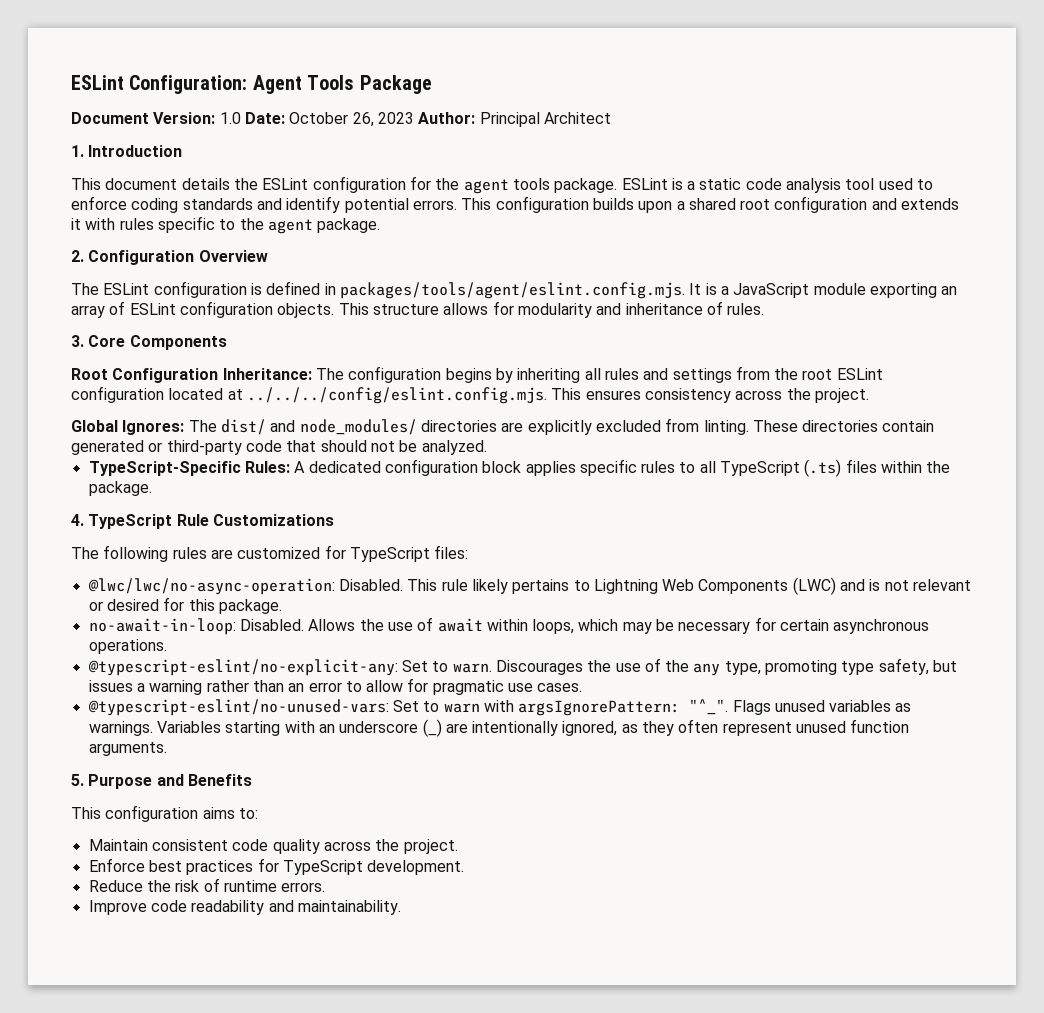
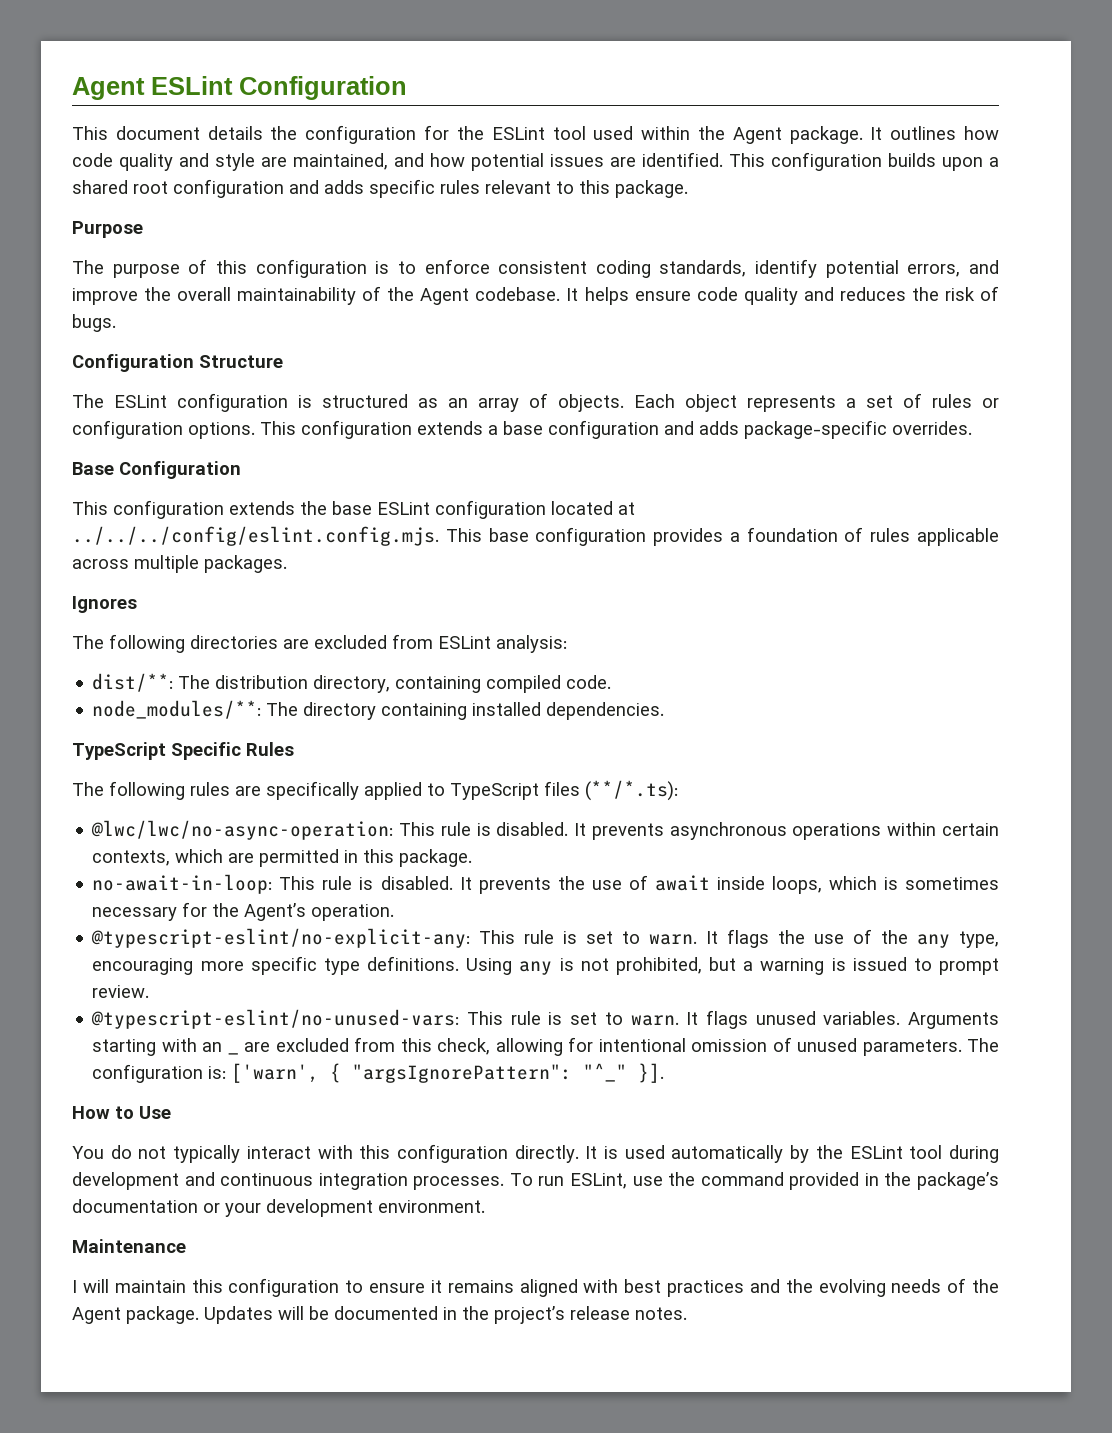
[71,75,432,94] [71,112,611,127] [71,145,183,157] ESLint Configuration: Agent Tools Package // Document Version: 1.0 Date: October 26, 2023 Author: Principal Architect // 1. Introduction -> [72,76,407,100] Agent ESLint Configuration
[262,178,309,190] ESLint -> (298, 133) none
[463,178,934,194] [71,196,457,213] agent tools package. ESLint is a static code analysis tool used to enforce coding standards and identify potential errors. -> [491,126,999,144] [72,152,723,171] ESLint tool used within the Agent package. It outlines how code quality and style are maintained, and how potential issues are identified.
[901,198,960,210] [71,216,381,234] [71,250,268,265] [71,281,958,299] [71,301,765,318] [71,335,227,350] [71,366,833,383] extends it with rules specific to the agent package. // 2. Configuration Overview // The ESLint configuration is defined in packages/tools/agent/eslint.config.mjs. It is a JavaScript module exporting an array of ESLint configuration objects. This structure allows for modularity and inheritance of rules. // 3. Core Components // Root Configuration Inheritance: The configuration begins by inheriting all rules and settings from the root -> [324,179,688,198] [72,221,143,238] [72,259,999,278] [72,286,999,305] [72,314,116,332] [72,354,283,372] [72,393,999,412] [72,420,972,439] [72,461,241,479] [72,500,372,519] adds specific rules relevant to this package. // Purpose // The purpose of this configuration is to enforce consistent coding standards, identify potential errors, and improve the overall maintainability of the Agent codebase. It helps ensure code quality and reduces the risk of bugs. // Configuration Structure // The ESLint configuration is structured as an array of objects. Each object represents a set of rules or configuration options. This configuration extends a base configuration and adds package-specific overrides. // Base Configuration // This configuration extends the base
[585,388,869,403] [71,419,417,435] ensures consistency across the project. // Global Ignores: The dist/ and node_modules/ -> [488,527,1000,546] [72,555,287,573] [72,596,137,613] [72,634,185,653] base configuration provides a foundation of rules applicable across multiple packages. // Ignores // The following
[527,418,935,435] [71,440,487,455] [88,459,951,477] [88,481,152,496] [71,514,334,529] [71,545,469,562] explicitly excluded from linting. These directories contain generated or third-party code that should not be analyzed. // TypeScript-Specific Rules: A dedicated configuration block applies specific rules to all TypeScript (.ts) files within the package. // 4. TypeScript Rule Customizations // The following rules are customized for TypeScript files: -> [314,634,567,653] [92,673,612,693] [92,700,665,720] [72,742,294,760] [72,780,678,801] excluded from ESLint analysis: // dist/**: The distribution directory, containing compiled code. // node_modules/**: The directory containing installed dependencies. // TypeScript Specific Rules // The following rules are specifically applied to TypeScript files (**/*.ts):
[338,577,972,595] [88,597,282,614] [88,618,356,635] Disabled. This rule likely pertains to Lightning Web Components (LWC) and is not relevant or desired for this package. // no-await-in-loop: Disabled. Allows -> [399,822,999,840] [92,849,473,867] [92,874,551,894] This rule is disabled. It prevents asynchronous operations within certain contexts, which are permitted in this package. // no-await-in-loop: This rule is disabled. It prevents
[486,619,528,631] within -> [716,876,765,890] inside
[622,617,930,634] [88,639,167,654] [87,659,583,676] may be necessary for certain asynchronous operations. // @typescript-eslint/no-explicit-any: Set to warn. Discourages -> [883,877,999,890] [92,902,395,921] [91,928,770,948] is sometimes necessary for the Agent’s operation. // @typescript-eslint/no-explicit-any: This rule is set to warn. It flags
[765,658,958,675] [88,678,583,695] [87,699,912,716] [88,719,910,737] [88,742,167,756] [71,774,252,789] [71,805,258,822] [88,839,458,854] [88,858,465,875] [88,878,326,892] [88,900,401,915] promoting type safety, but issues a warning rather than an error to allow for pragmatic use cases. // @typescript-eslint/no-unused-vars: Set to warn with argsIgnorePattern: "^_". Flags unused variables as warnings. Variables starting with an underscore (_) are intentionally ignored, as they often represent unused function arguments. // 5. Purpose and Benefits // This configuration aims to: // Maintain consistent code quality across the project. // Enforce best practices for TypeScript development. // Reduce the risk of runtime errors. // Improve code readability and maintainability. -> [92,956,999,975] [92,985,150,998] [91,1009,1000,1029] [92,1038,223,1056] [227,1052,239,1055] [244,1037,999,1056] [92,1063,665,1083] [72,1106,171,1119] [72,1144,1000,1163] [72,1172,999,1190] [72,1199,485,1217] [72,1239,186,1253] [72,1278,1000,1297] [72,1306,687,1324] encouraging more specific type definitions. Using any is not prohibited, but a warning is issued to prompt review. // @typescript-eslint/no-unused-vars: This rule is set to warn. It flags unused variables. Arguments starting with an _ are excluded from this check, allowing for intentional omission of unused parameters. The configuration is: ['warn', { "argsIgnorePattern": "^_" }]. // How to Use // You do not typically interact with this configuration directly. It is used automatically by the ESLint tool during development and continuous integration processes. To run ESLint, use the command provided in the package’s documentation or your development environment. // Maintenance // I will maintain this configuration to ensure it remains aligned with best practices and the evolving needs of the Agent package. Updates will be documented in the project’s release notes.

